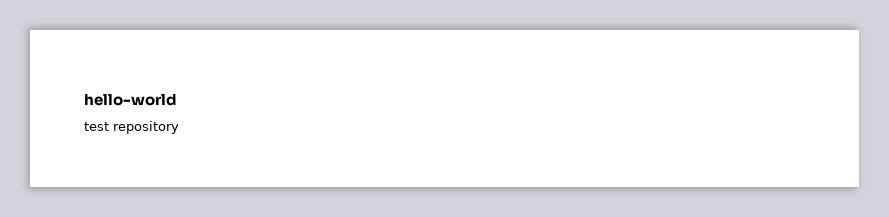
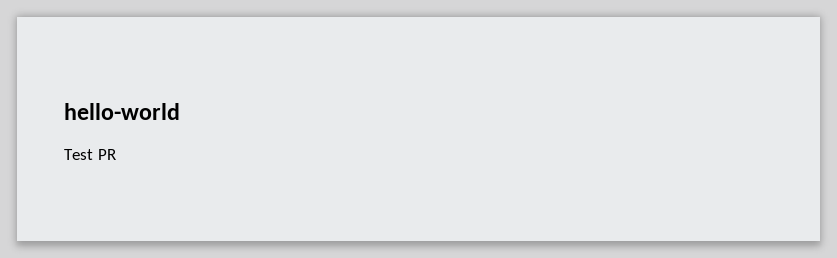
[84,121,179,134] test repository -> [64,149,116,160] Test PR

